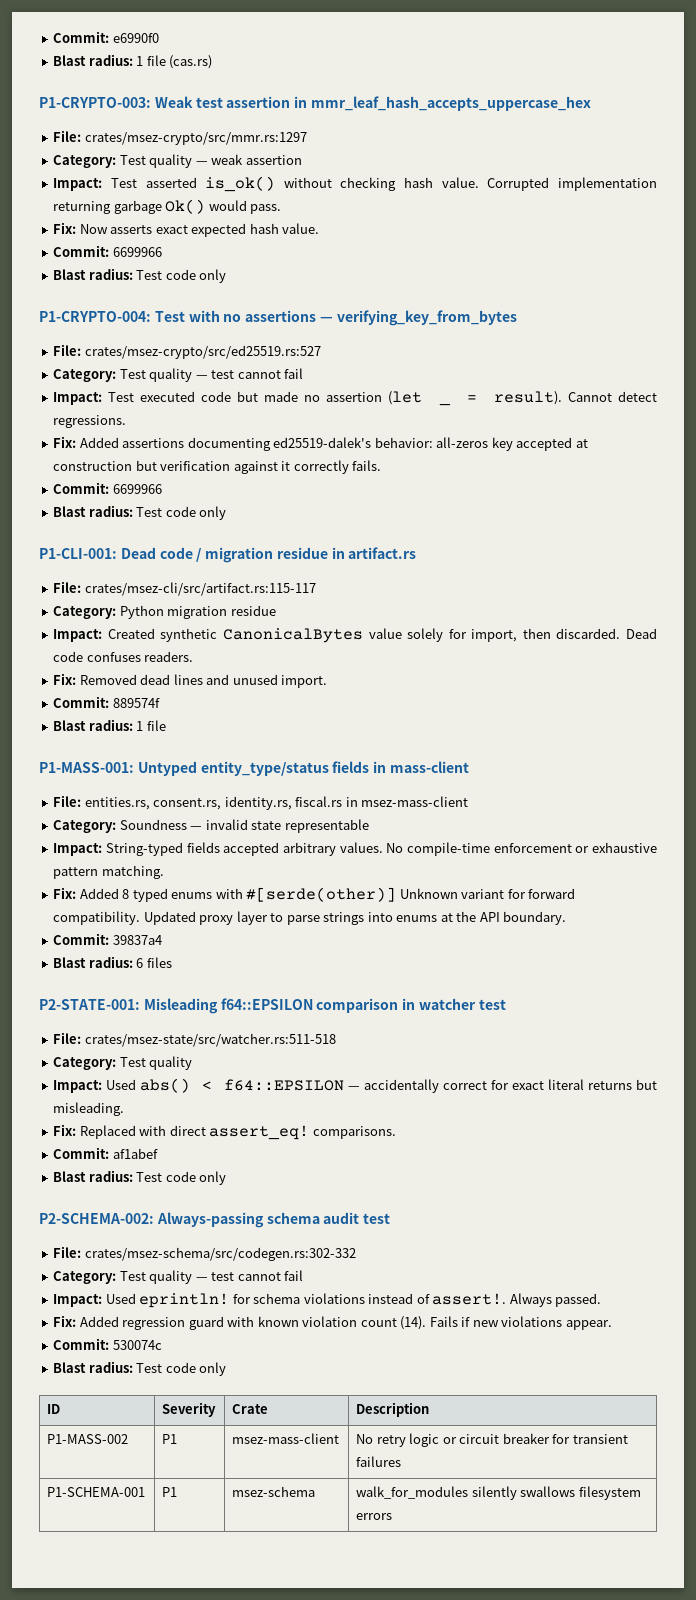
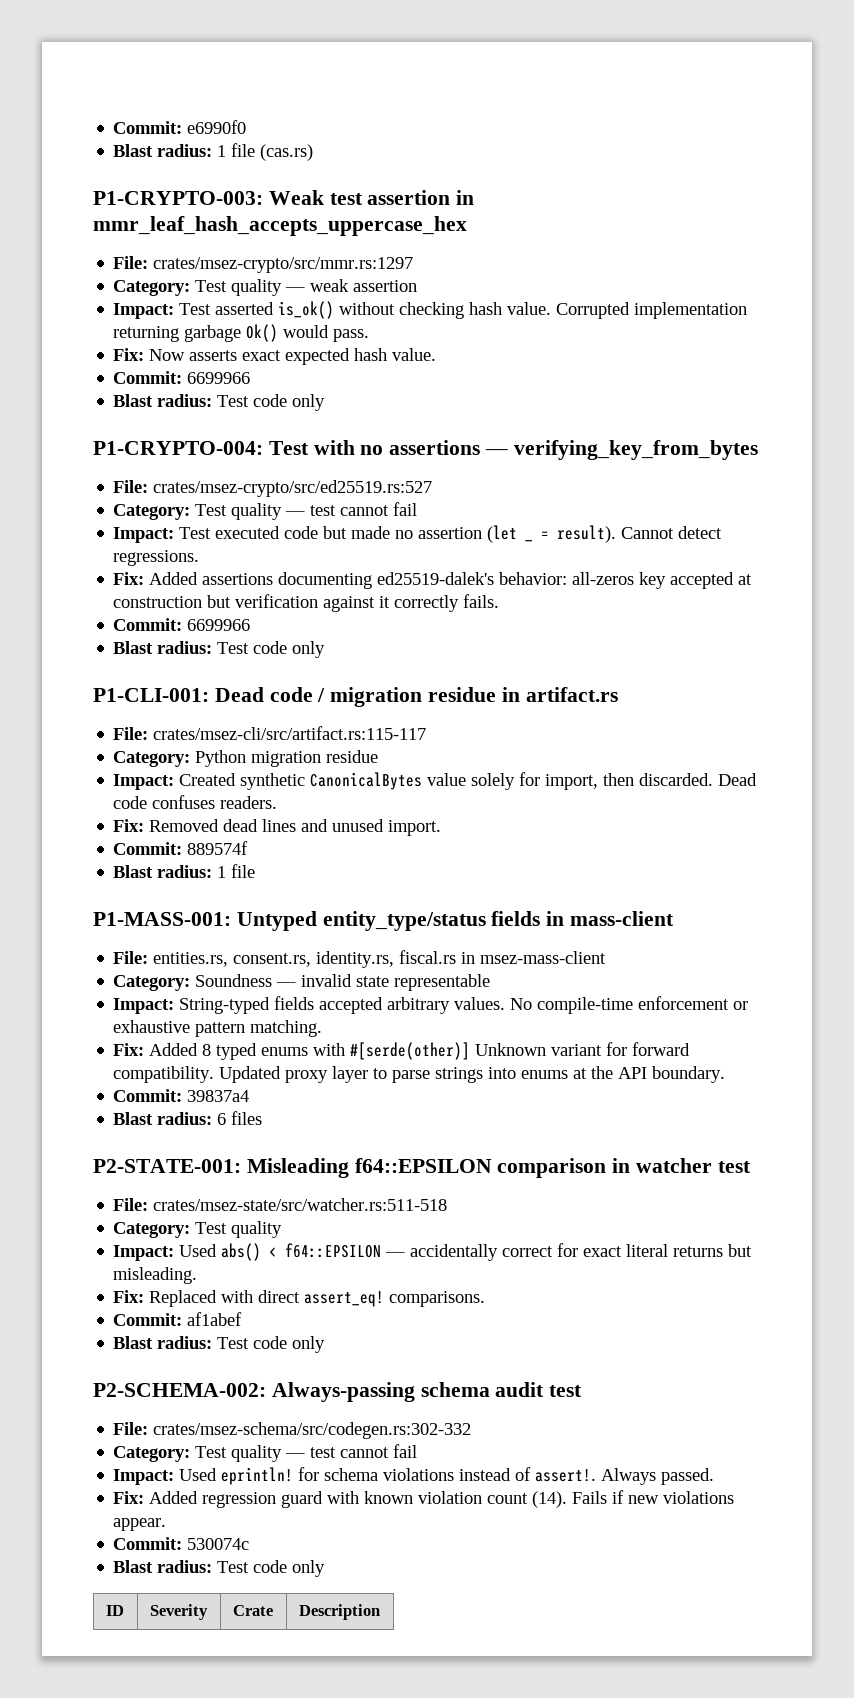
[47,1434,129,1444] [162,1434,178,1444] [232,1433,340,1444] [356,1433,628,1447] [356,1456,402,1467] [47,1487,146,1497] [162,1487,178,1497] [232,1486,316,1497] [356,1486,641,1500] [356,1513,393,1520] // P1-MASS-002 | P1 | msez-mass-client | No retry logic or circuit breaker for transient failures // P1-SCHEMA-001 | P1 | msez-schema | walk_for_modules silently swallows filesystem errors -> (380, 1612) none

